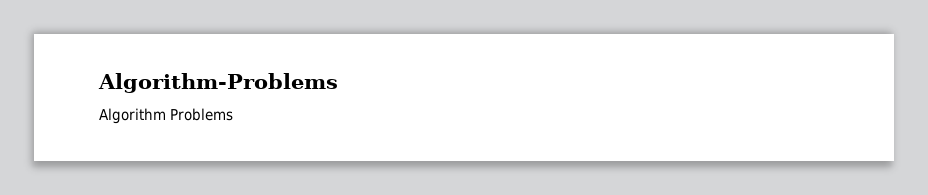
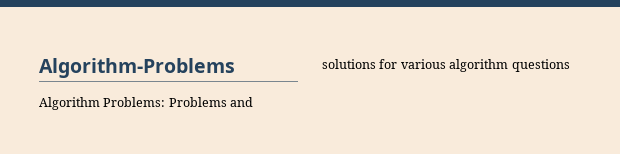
[170,108,234,121] Problems -> [103,97,254,107] [322,59,570,72] Problems: Problems and solutions for various algorithm questions

